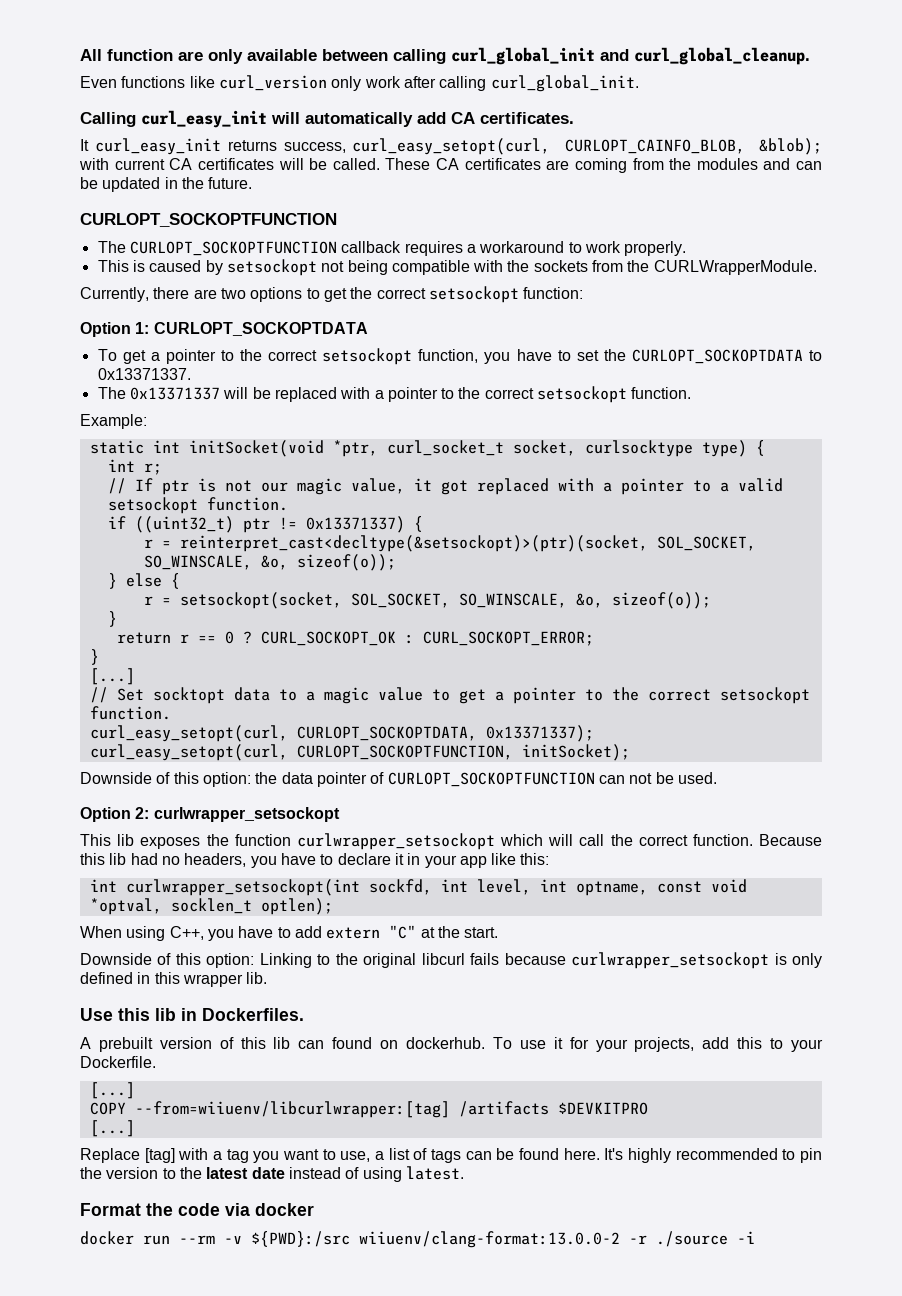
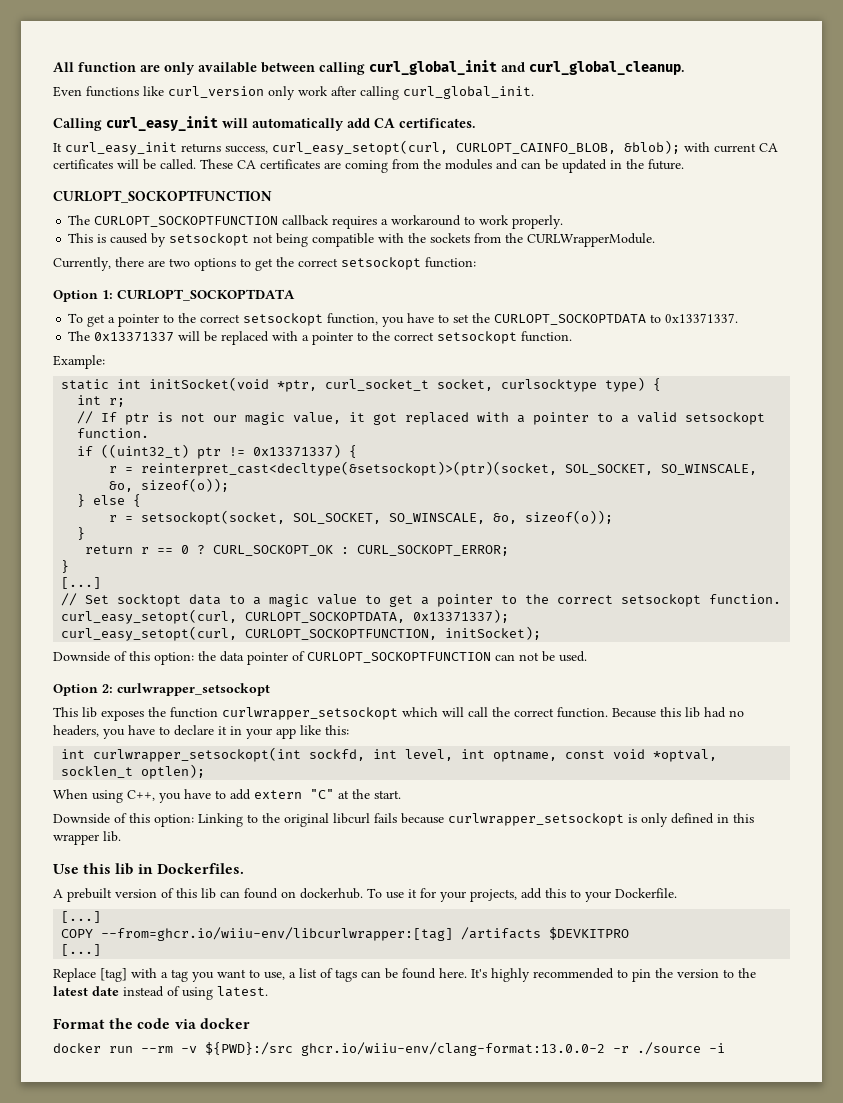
[134,1101,450,1118] --from=wiiuenv/libcurlwrapper:[tag] -> [101,927,454,941] --from=ghcr.io/wiiu-env/libcurlwrapper:[tag]
[359,1231,620,1248] wiiuenv/clang-format:13.0.0-2 -> [301,1042,605,1056] ghcr.io/wiiu-env/clang-format:13.0.0-2

